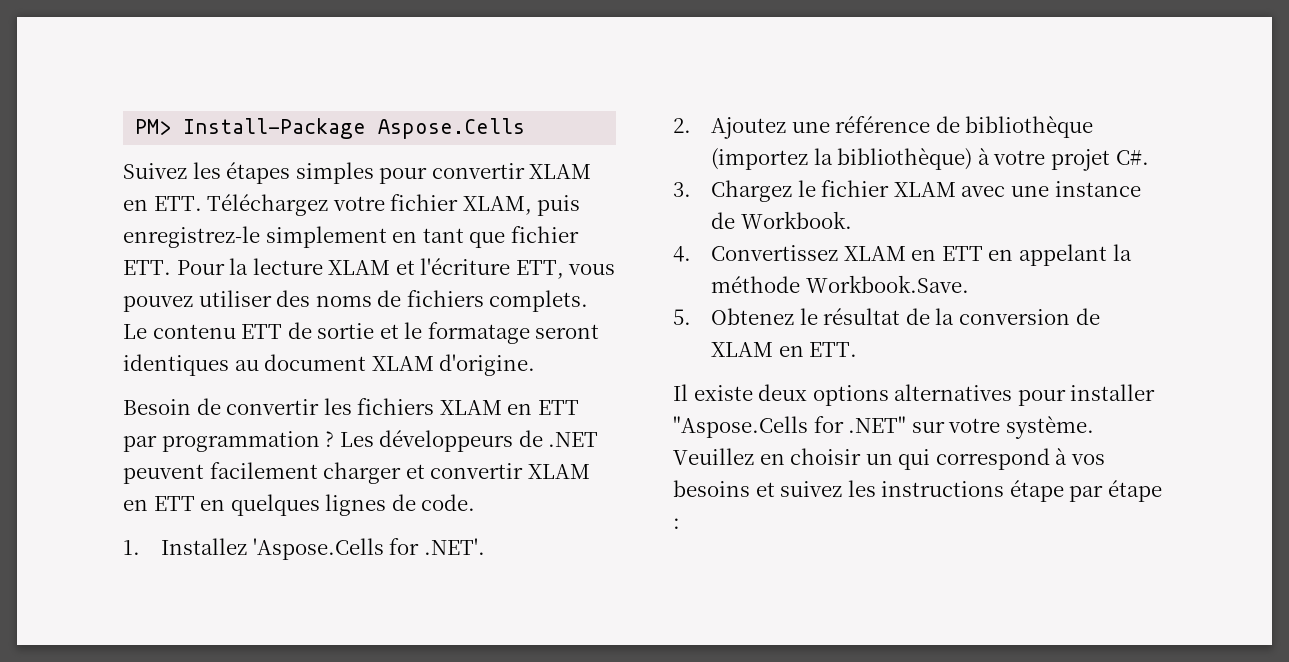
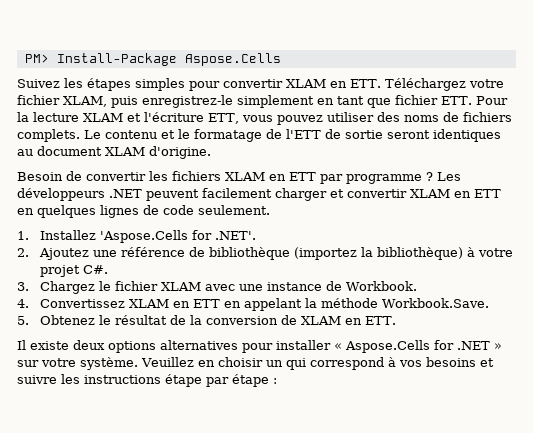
[241,322,530,344] ETT de sortie et le formatage -> [161,129,383,142] et le formatage de l'ETT de sortie
[161,431,320,452] programmation -> [346,174,422,184] programme
[518,430,543,447] de -> (105, 194) none
[421,494,476,511] code. -> [163,205,270,215] code seulement.
[673,416,907,438] "Aspose.Cells for .NET" -> [334,340,502,353] « Aspose.Cells for .NET »
[780,481,843,497] suivez -> [17,375,57,384] suivre

